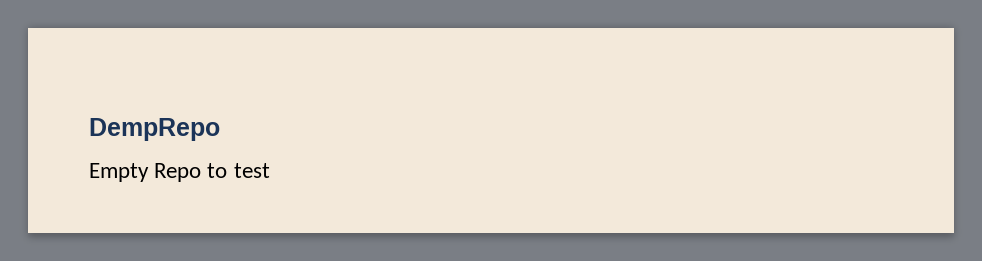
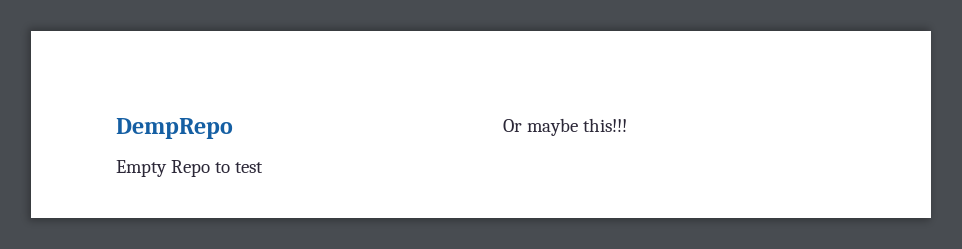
(270, 170) none -> [503,118,628,136] // Or maybe this!!!

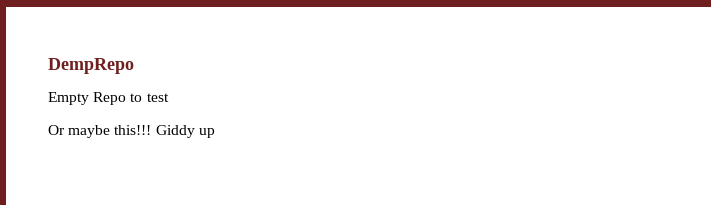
(628, 125) none -> [155,125,215,138] Giddy up

